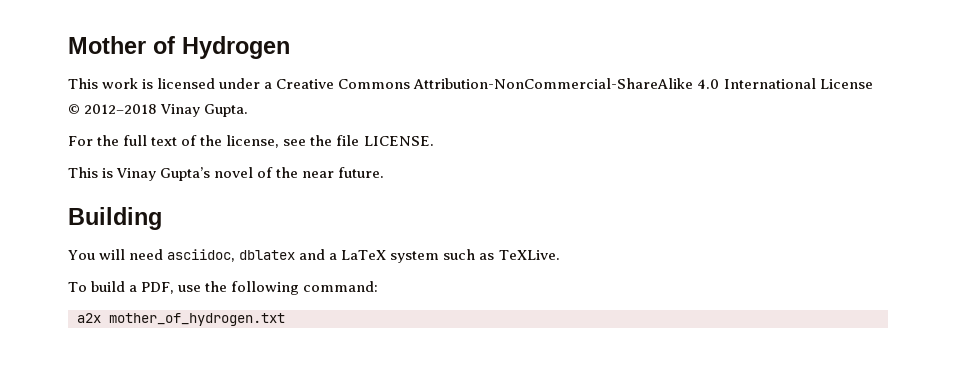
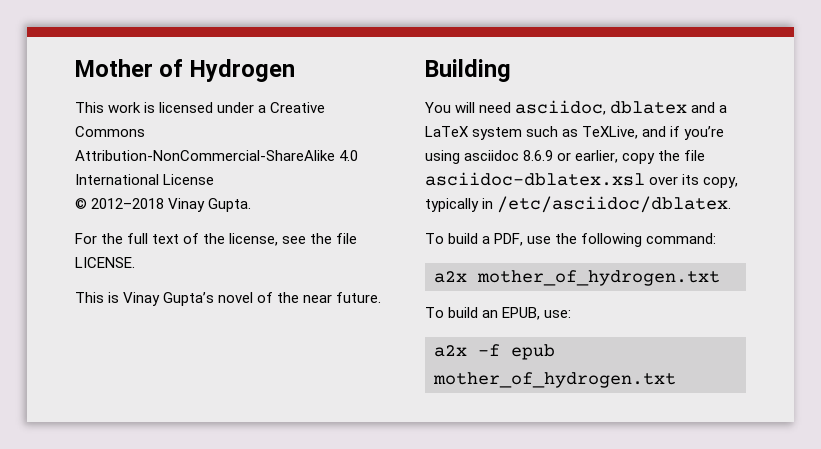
[498,250,560,260] TeXLive. -> [582,126,725,140] [425,150,706,164] [425,172,739,188] [425,196,732,213] TeXLive, and if you’re using asciidoc 8.6.9 or earlier, copy the file asciidoc-dblatex.xsl over its copy, typically in /etc/asciidoc/dblatex.
(285, 319) none -> [425,307,572,320] [434,344,555,360] [433,372,676,388] // To build an EPUB, use: // a2x -f epub mother_of_hydrogen.txt

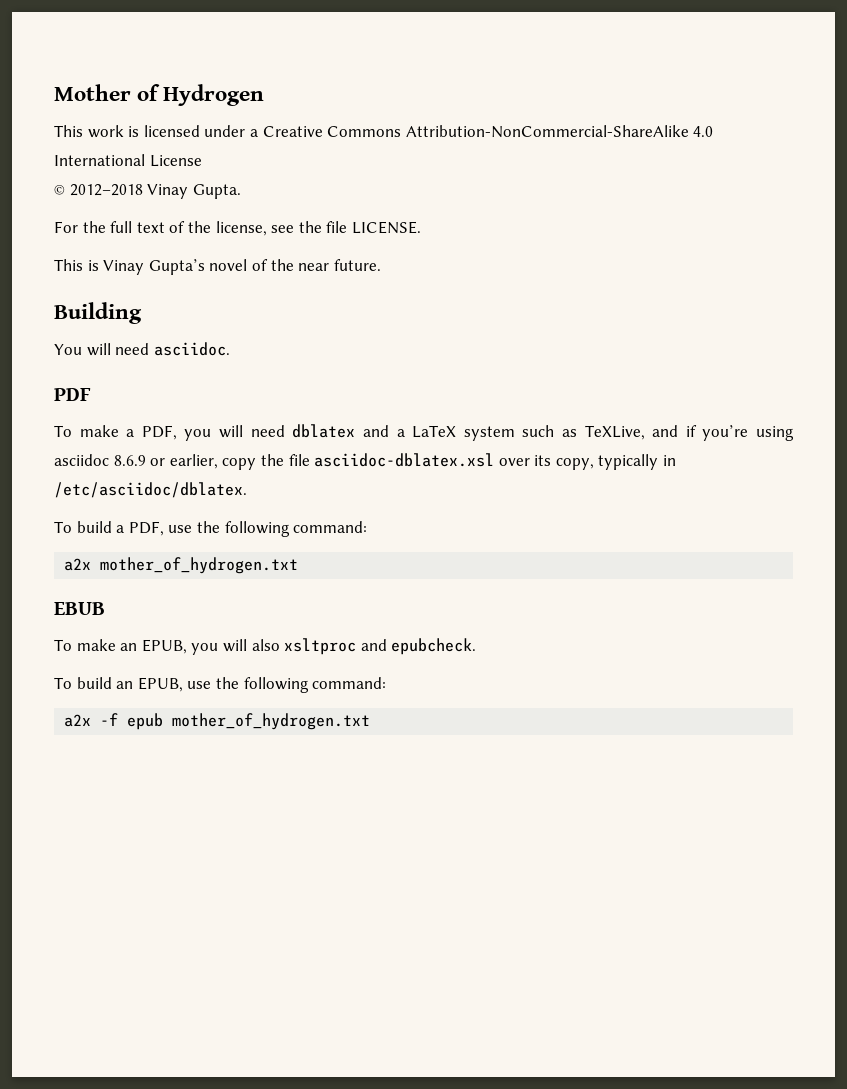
[515,100,607,115] asciidoc, -> [153,342,230,356] [54,388,91,401] [54,425,285,441] asciidoc. // PDF // To make a PDF, you will need
(720, 278) none -> [54,602,105,615] [54,638,477,655] // EBUB // To make an EPUB, you will also xsltproc and epubcheck.
[544,310,572,318] use: -> [187,677,387,693] use the following command:

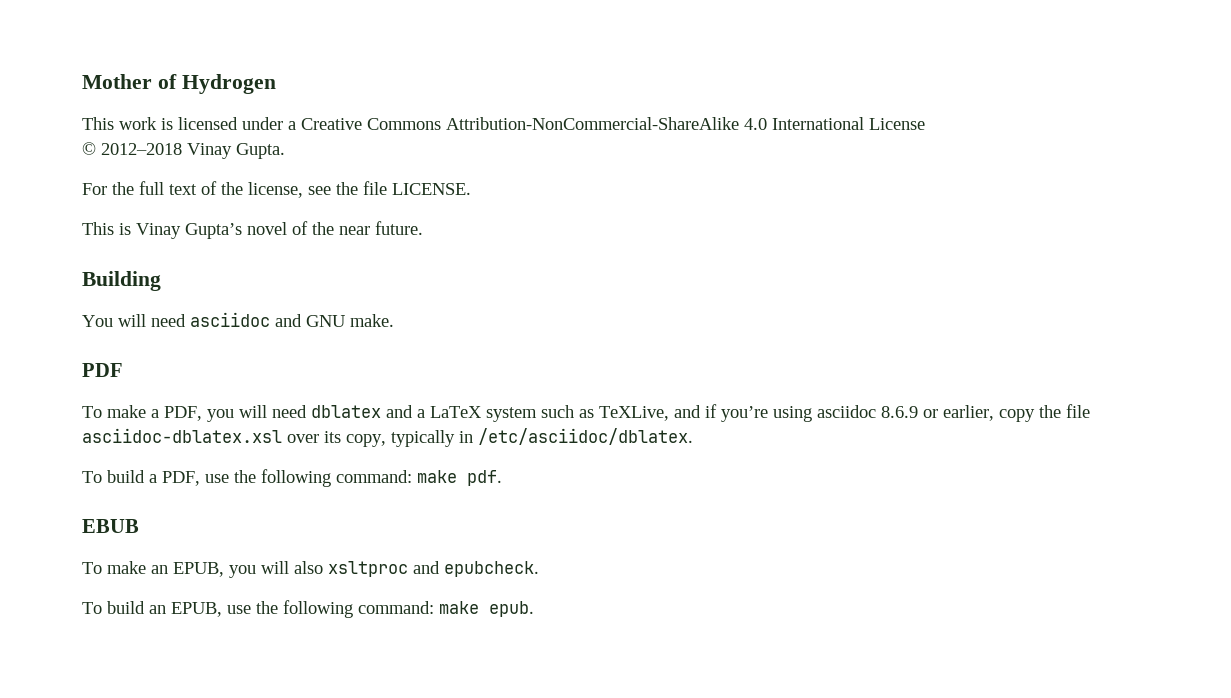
[153,342,230,356] asciidoc. -> [190,312,394,327] asciidoc and GNU make.
[64,557,299,574] // a2x mother_of_hydrogen.txt -> [417,470,502,486] make pdf.
[64,713,371,730] // a2x -f epub mother_of_hydrogen.txt -> [439,601,534,617] make epub.

